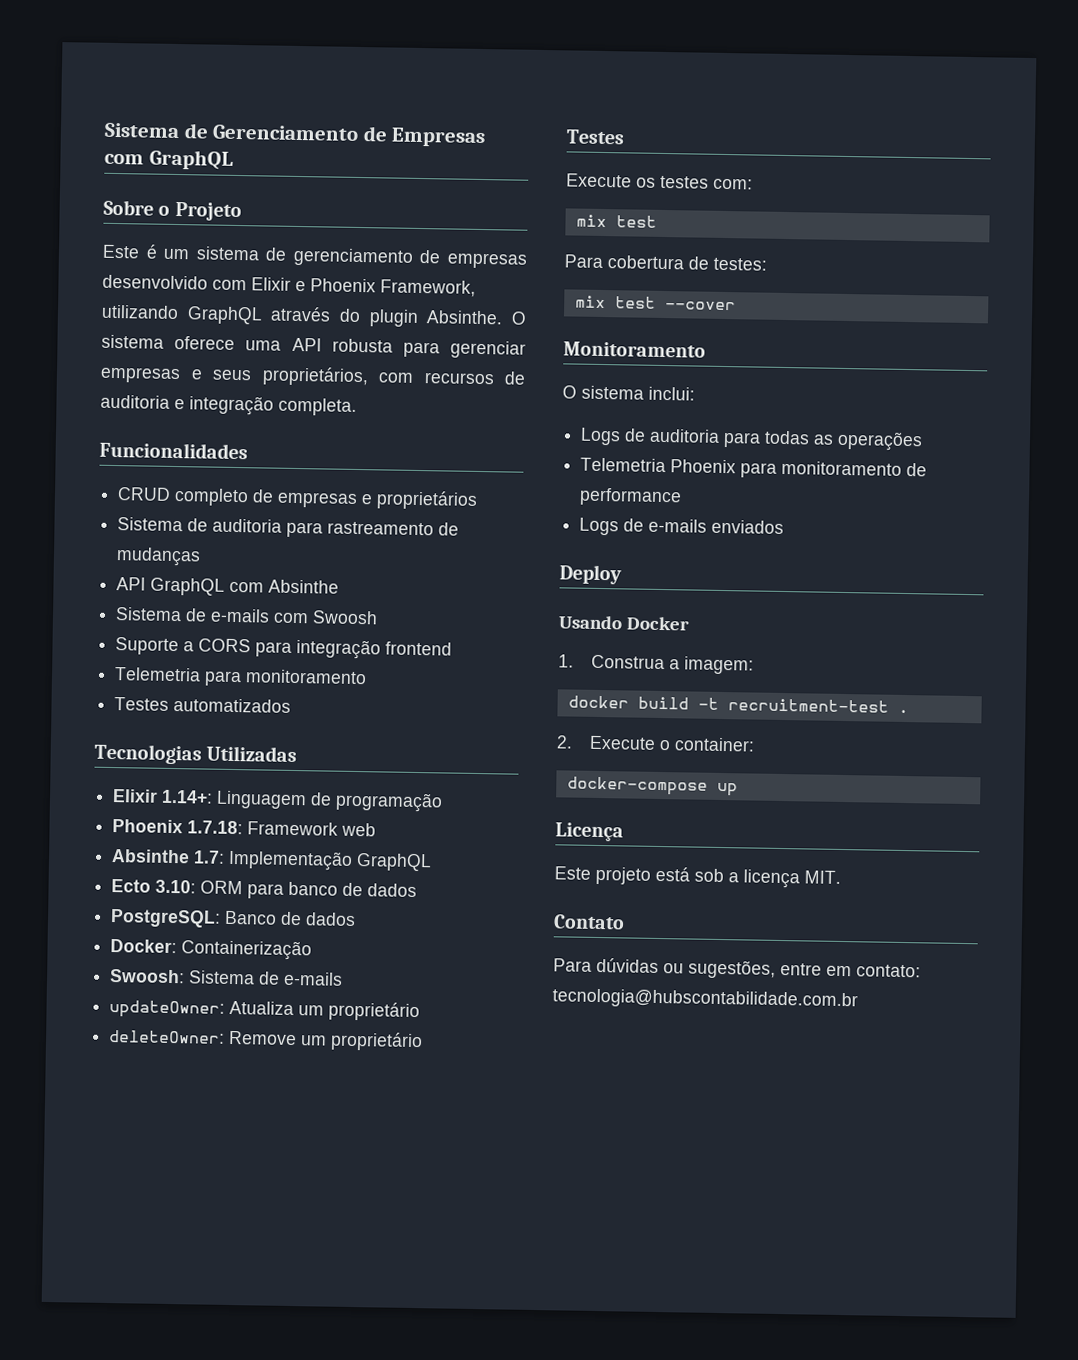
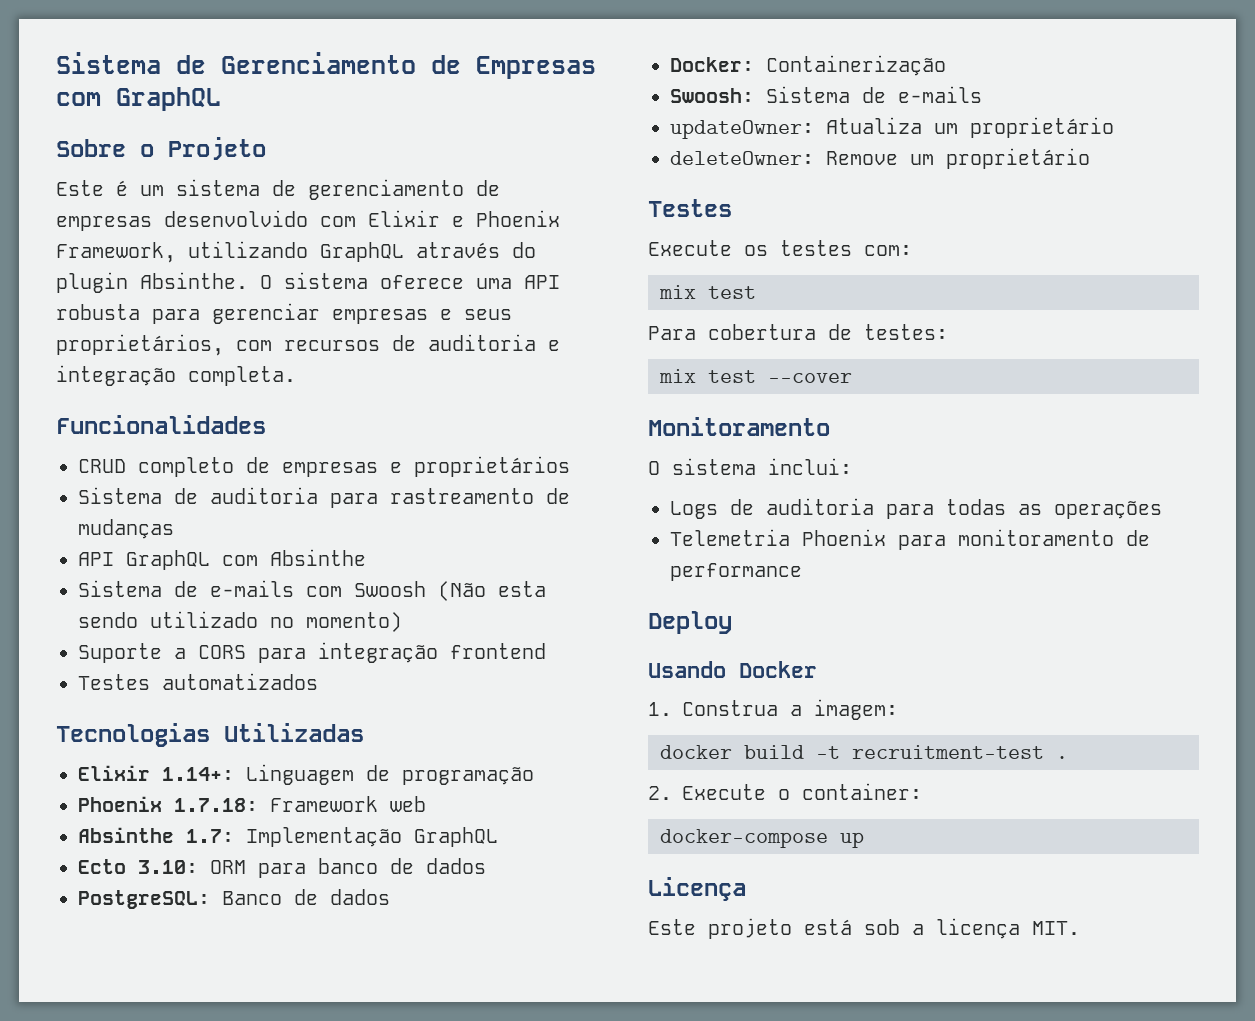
(379, 617) none -> [438,581,546,601] [78,611,402,632] (Não esta sendo utilizado no momento)
[114,667,368,687] // Telemetria para monitoramento -> (546, 651) none
[579,517,785,536] // Logs de e-mails enviados -> (802, 572) none
[553,914,625,930] [553,957,921,979] [552,988,858,1011] // Contato // Para dúvidas ou sugestões, entre em contato: tecnologia@hubscontabilidade.com.br -> (1080, 928) none

